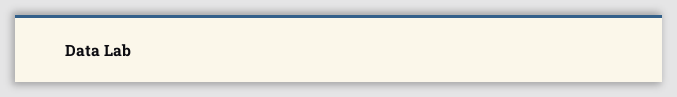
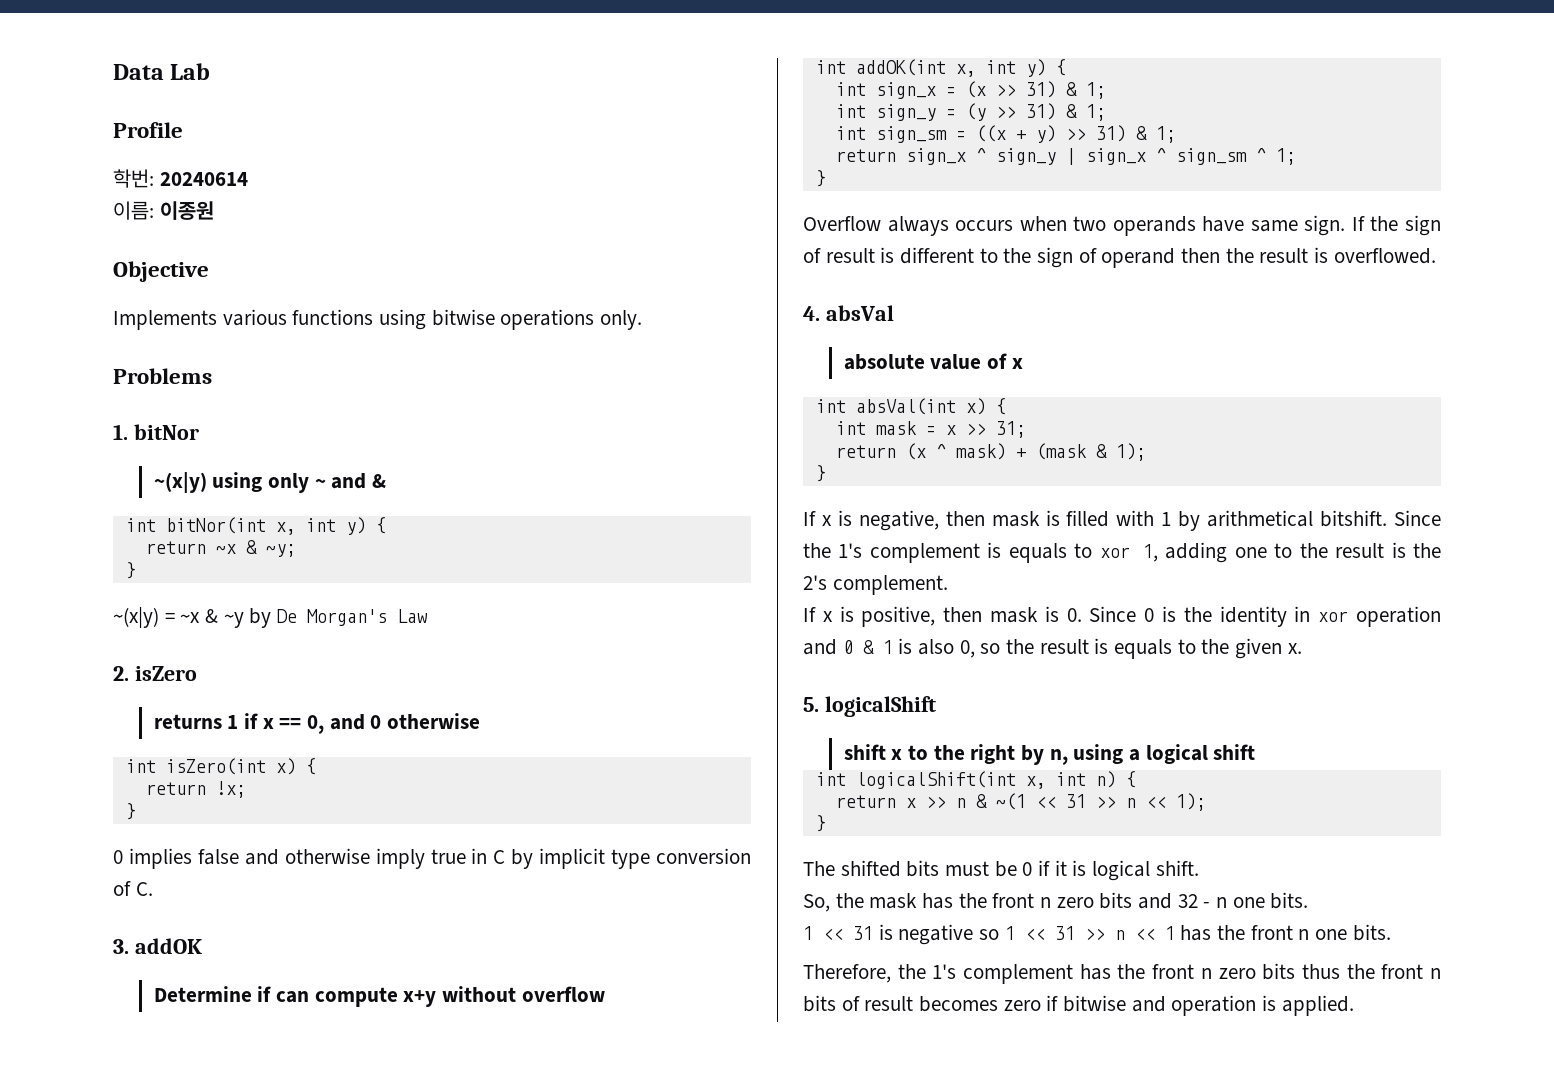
(132, 50) none -> [113,122,183,138] [113,169,248,188] [113,201,214,220] [113,261,209,282] [113,309,643,330] [113,368,212,384] [113,424,199,440] [153,472,386,493] [125,517,386,535] [145,540,296,557] [125,562,136,579] [113,607,429,628] [113,666,197,681] [153,713,480,734] [125,758,316,775] [145,781,246,798] [125,803,136,820] [113,848,752,869] [113,881,153,896] [113,938,202,954] [153,986,605,1007] [815,59,1066,77] [835,81,1106,99] [835,103,1106,121] [835,125,1176,143] [835,148,1296,165] [815,170,826,187] [803,215,1441,236] [803,247,1436,268] [803,305,894,321] [843,353,1023,370] [815,398,1006,415] [835,421,1026,438] [835,443,1146,461] [815,465,826,482] [803,510,1441,531] [803,542,1441,563] [803,575,948,595] [803,606,1441,627] [803,638,1302,659] [803,696,936,717] [843,744,1256,765] [815,771,1136,789] [835,793,1206,811] [815,815,826,832] [803,860,1199,881] [803,892,1309,912] [803,924,1391,945] [803,963,1441,984] [803,995,1354,1016] // Profile // 학번: 20240614 // 이름: 이종원 // Objective // Implements various functions using bitwise operations only. // Problems // 1. bitNor // ~(x|y) using only ~ and & // int bitNor(int x, int y) { // return ~x & ~y; // } // ~(x|y) = ~x & ~y by De Morgan's Law // 2. isZero // returns 1 if x == 0, and 0 otherwise // int isZero(int x) { // return !x; // } // 0 implies false and otherwise imply true in C by implicit type conversion of C. // 3. addOK // Determine if can compute x+y without overflow // int addOK(int x, int y) { // int sign_x = (x >> 31) & 1; // int sign_y = (y >> 31) & 1; // int sign_sm = ((x + y) >> 31) & 1; // return sign_x ^ sign_y | sign_x ^ sign_sm ^ 1; // } // Overflow always occurs when two operands have same sign. If the sign of result is different to the sign of operand then the result is overflowed. // 4. absVal // absolute value of x // int absVal(int x) { // int mask = x >> 31; // return (x ^ mask) + (mask & 1); // } // If x is negative, then mask is filled with 1 by arithmetical bitshift. Since the 1's complement is equals to xor 1, adding one to the result is the 2's complement. // If x is positive, then mask is 0. Since 0 is the identity in xor operation and 0 & 1 is also 0, so the result is equals to the given x. // 5. logicalShift // shift x to the right by n, using a logical shift // int logicalShift(int x, int n) { // return x >> n & ~(1 << 31 >> n << 1); // } // The shifted bits must be 0 if it is logical shift. // So, the mask has the front n zero bits and 32 - n one bits. // 1 << 31 is negative so 1 << 31 >> n << 1 has the front n one bits. // Therefore, the 1's complement has the front n zero bits thus the front n bits of result becomes zero if bitwise and operation is applied.

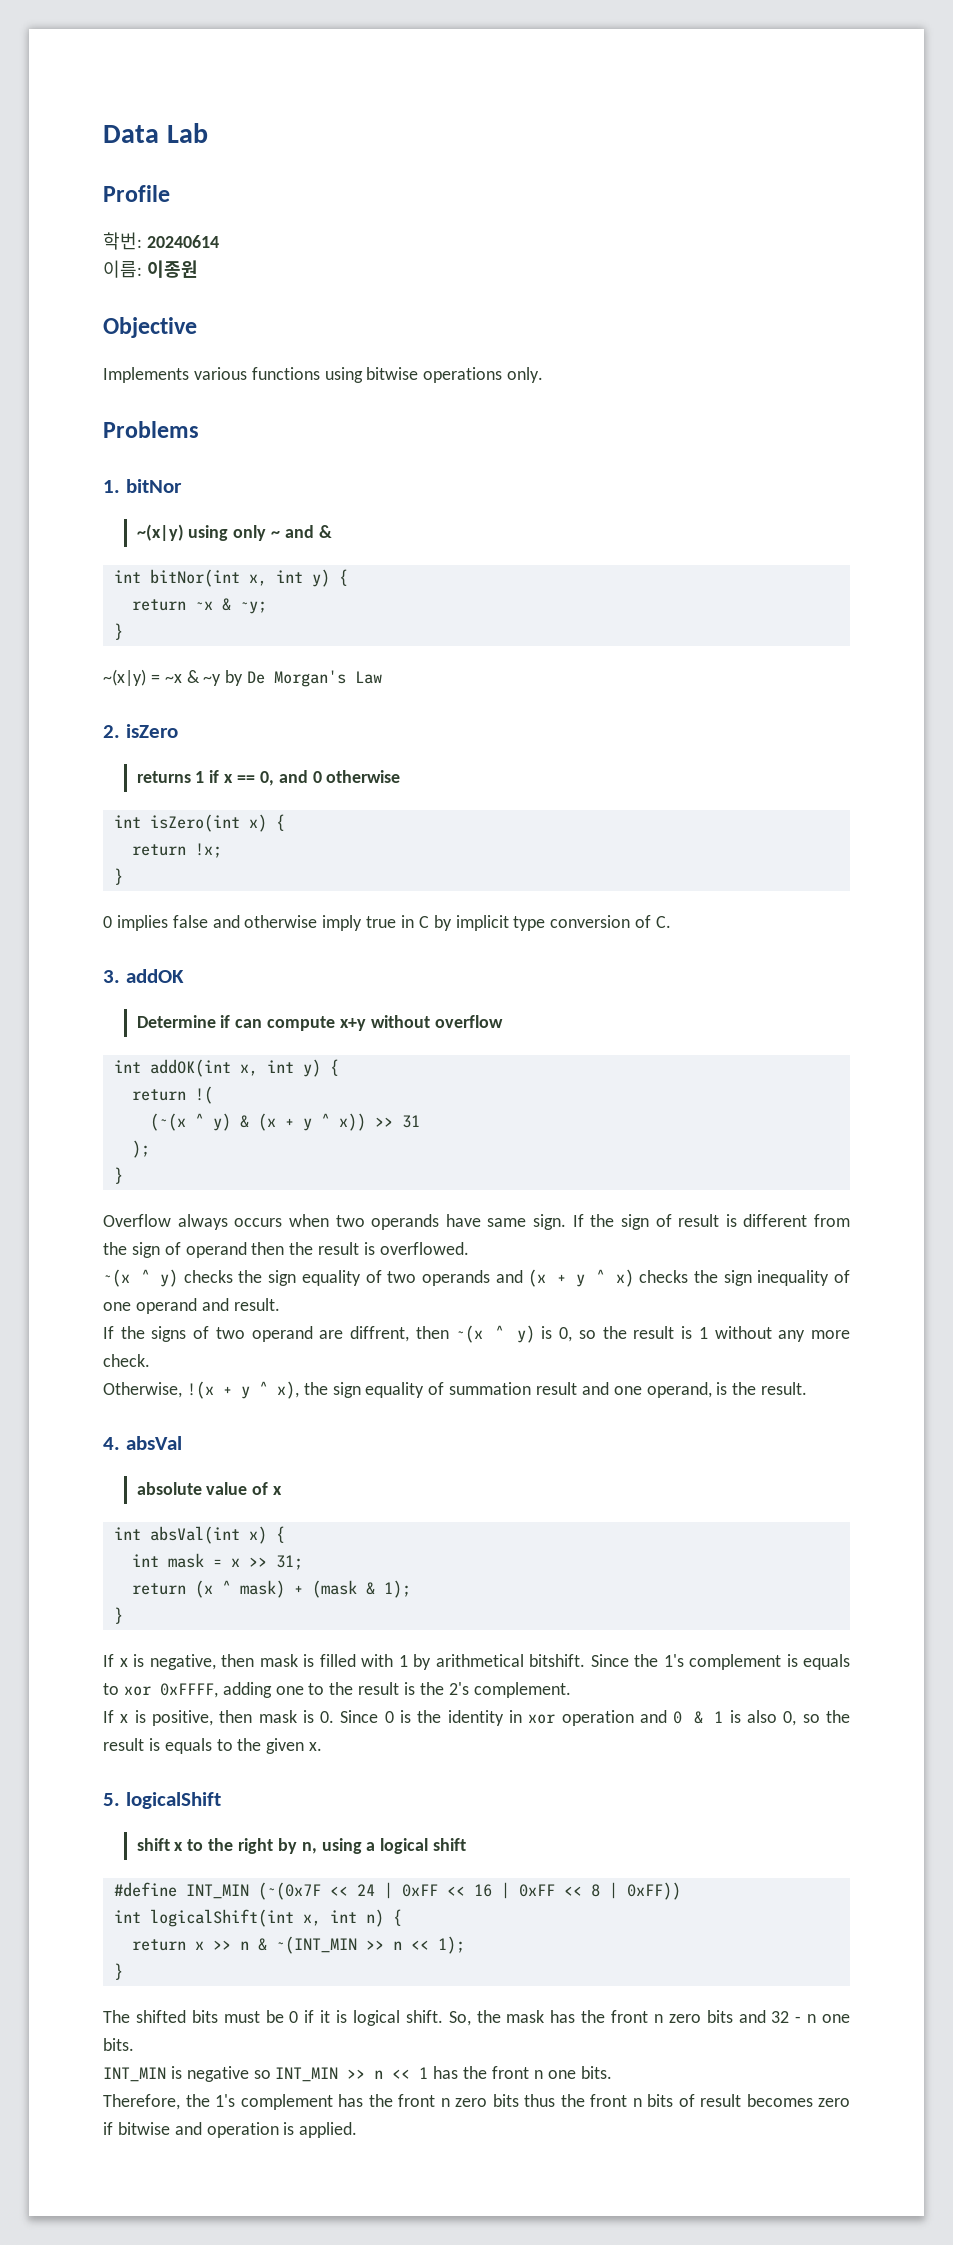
[835,81,1106,99] [835,103,1106,121] [835,125,1176,143] [835,148,1296,165] int sign_x = (x >> 31) & 1; // int sign_y = (y >> 31) & 1; // int sign_sm = ((x + y) >> 31) & 1; // return sign_x ^ sign_y | sign_x ^ sign_sm ^ 1; -> [131,1086,213,1104] [149,1113,420,1131] [131,1140,150,1158] return !( // (~(x ^ y) & (x + y ^ x)) >> 31 // );
[979,248,998,263] to -> [814,1214,850,1227] from
(1436, 256) none -> [103,1269,850,1287] [103,1298,280,1314] [103,1325,850,1343] [103,1354,150,1367] [103,1381,808,1399] // ~(x ^ y) checks the sign equality of two operands and (x + y ^ x) checks the sign inequality of one operand and result. // If the signs of two operand are diffrent, then ~(x ^ y) is 0, so the result is 1 without any more check. // Otherwise, !(x + y ^ x), the sign equality of summation result and one operand, is the result.
[1142,544,1158,562] 1, -> [159,1683,218,1698] 0xFFFF,
(1256, 752) none -> [113,1882,681,1900] // #define INT_MIN (~(0x7F << 24 | 0xFF << 16 | 0xFF << 8 | 0xFF))
[995,793,1086,810] ~(1 << 31 -> [275,1936,357,1954] ~(INT_MIN
(1199, 868) // -> (443, 2016) none
[803,924,1075,945] 1 << 31 is negative so 1 << 31 -> [103,2066,339,2082] INT_MIN is negative so INT_MIN

